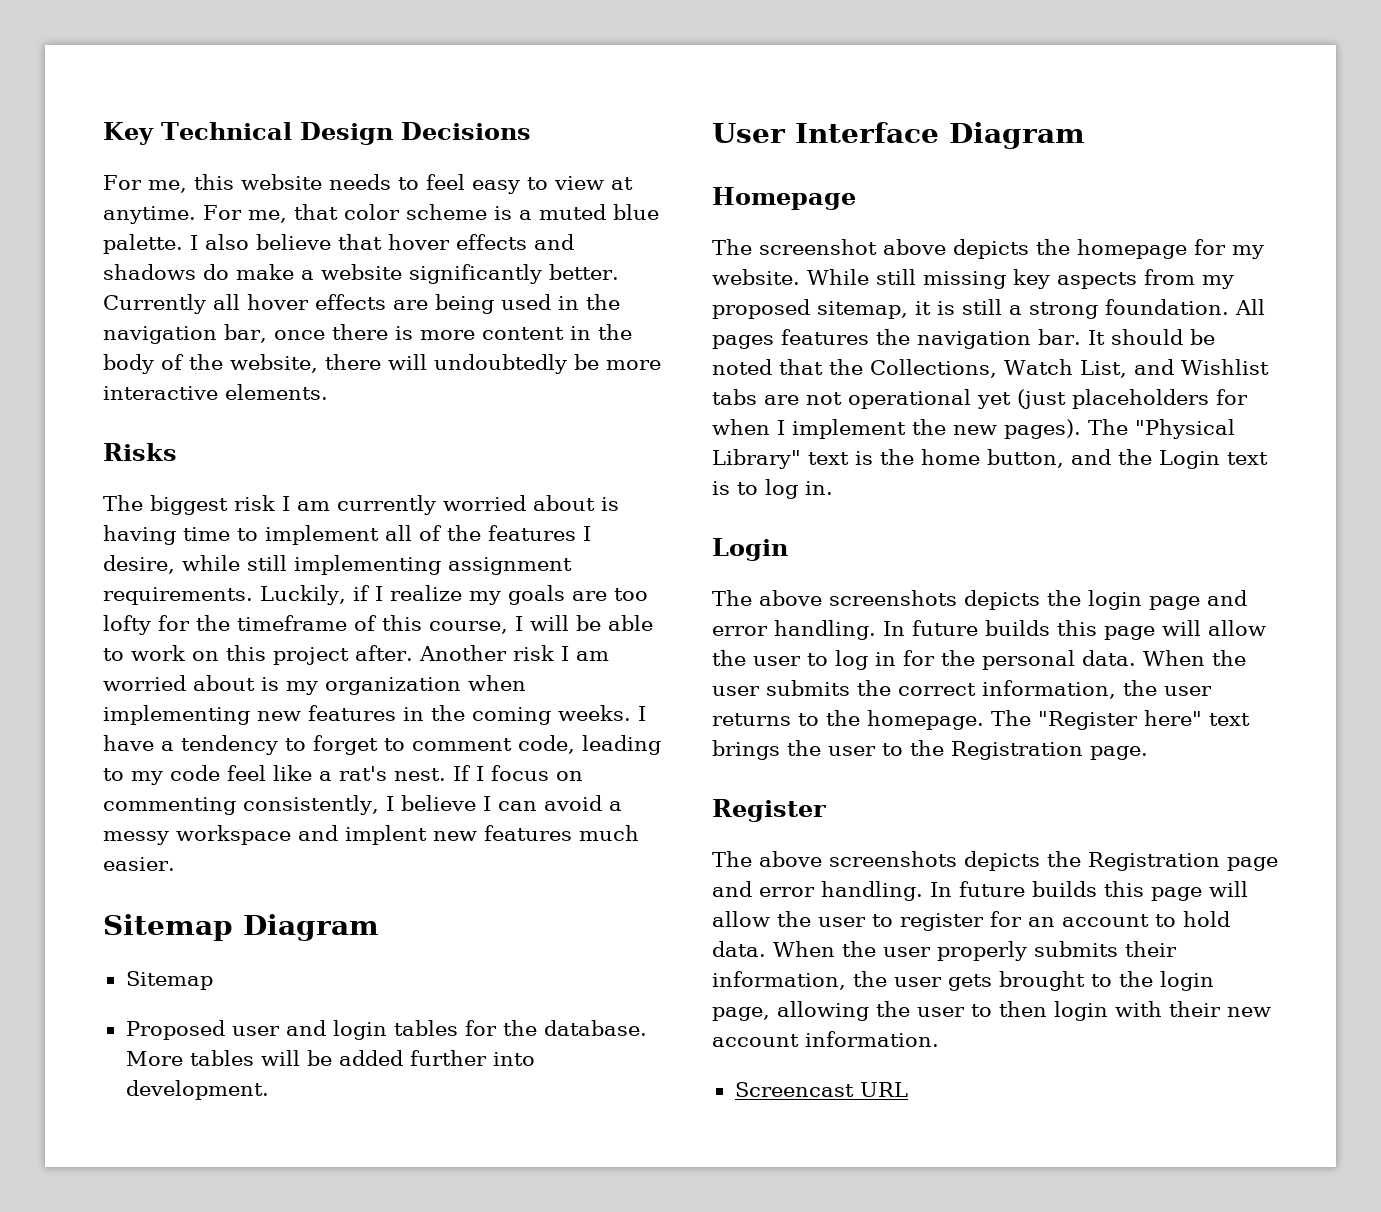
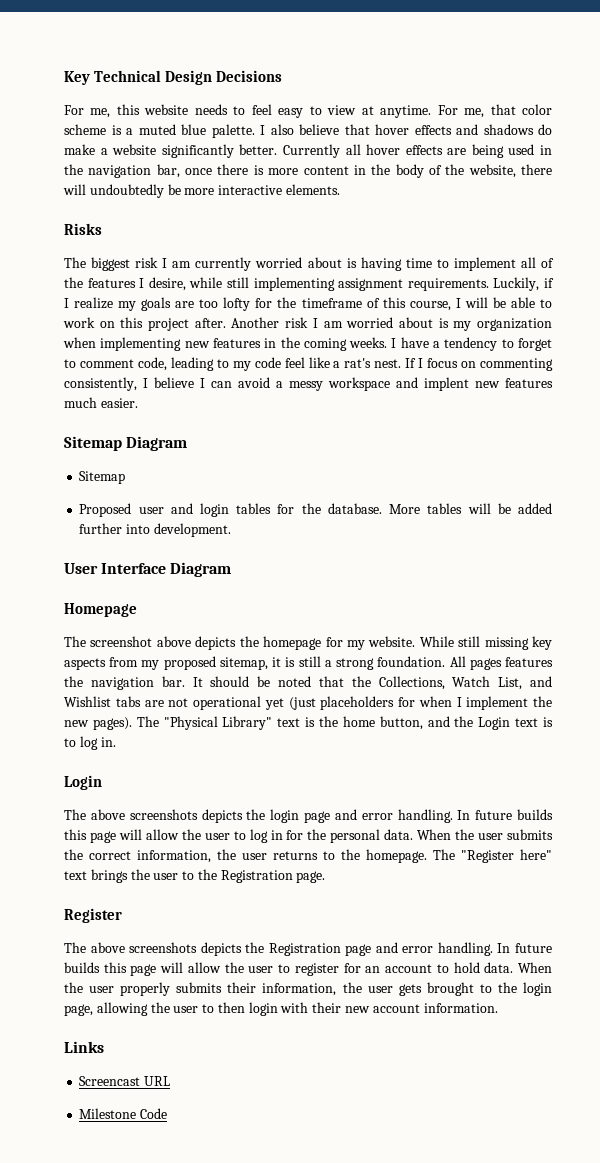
(939, 1039) none -> [64,1041,104,1053] // Links
(908, 1089) none -> [79,1108,168,1119] // Milestone Code

